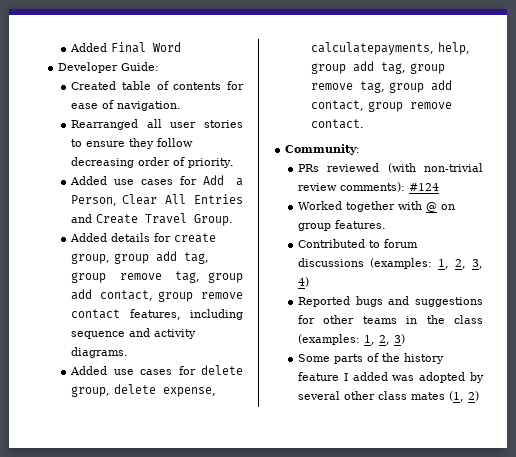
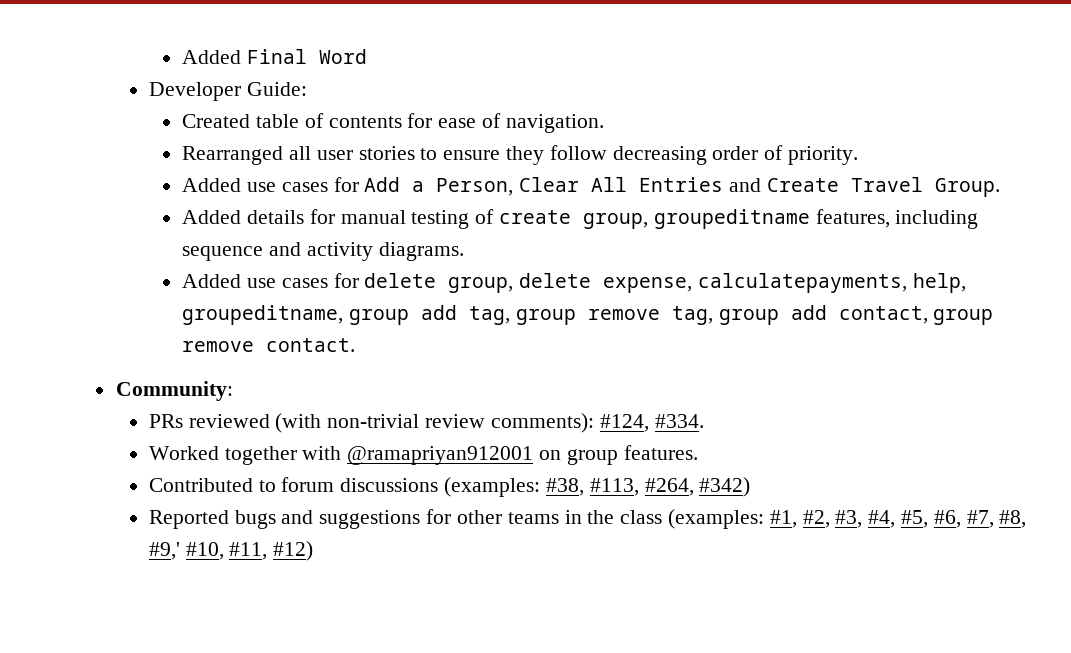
[174,233,217,243] [71,251,210,264] [71,271,243,283] [71,289,243,302] [71,309,121,319] create group, group add tag, group remove tag, group add contact, group remove contact -> [340,209,810,229] manual testing of create group, groupeditname
(471, 48) none -> [182,305,344,325] groupeditname,
[409,183,440,191] #124 -> [599,414,704,432] #124, #334.
[426,202,438,212] @ -> [347,446,534,465] @ramapriyan912001
[438,259,483,269] [298,277,310,287] 1, 2, 3, 4) -> [545,477,751,497] #38, #113, #264, #342)
[364,334,406,345] [298,353,445,364] [298,372,484,383] [298,391,480,402] 1, 2, 3) // Some parts of the history feature I added was adopted by several other class mates (1, 2) -> [769,510,1027,528] [148,541,314,561] #1, #2, #3, #4, #5, #6, #7, #8, #9,' #10, #11, #12)

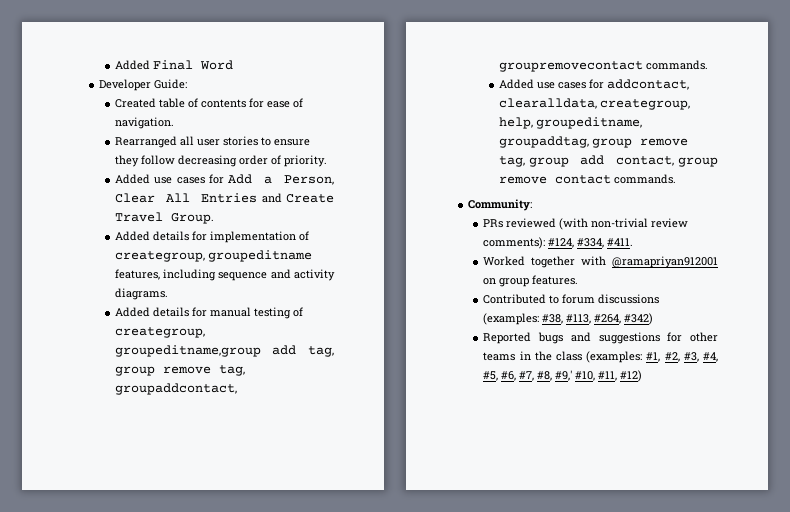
[340,209,648,229] manual testing of create group, -> [209,231,309,243] [114,251,205,262] implementation of creategroup,
[246,273,966,293] [182,305,510,325] use cases for delete group, delete expense, calculatepayments, help, groupeditname, group add tag, -> [152,307,303,319] [114,327,205,338] [114,345,334,357] [114,365,245,376] [114,383,237,395] [498,60,708,72] [498,79,689,90] [498,98,690,110] [498,117,642,129] [498,136,589,148] details for manual testing of creategroup, groupeditname,group add tag, group remove tag, groupaddcontact, groupremovecontact commands. // Added use cases for addcontact, clearalldata, creategroup, help, groupeditname, groupaddtag,
[266,338,356,352] contact. -> [554,174,676,184] contact commands.
[654,414,704,428] #334. -> [577,238,634,248] #334, #411.

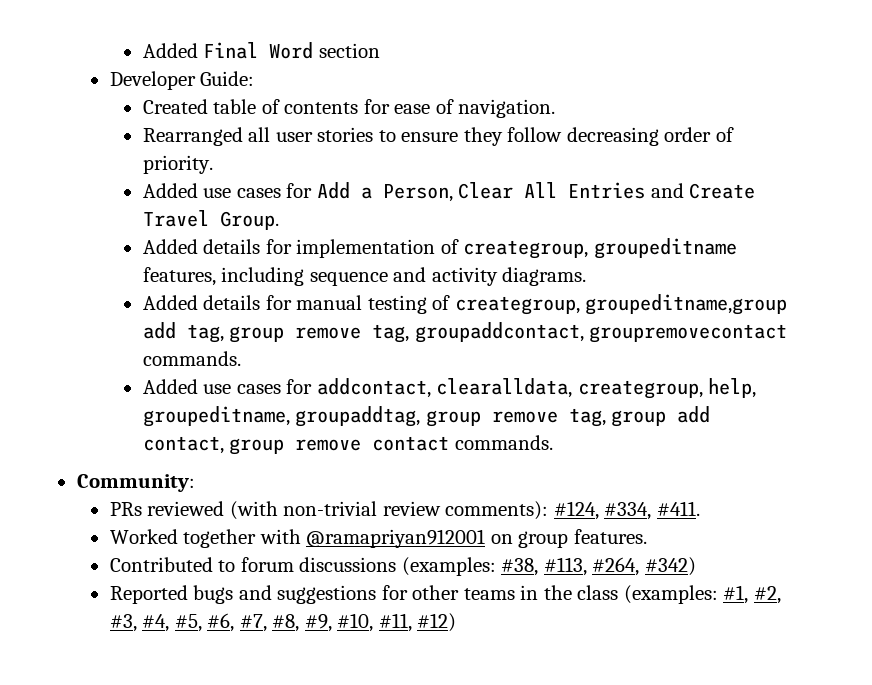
(233, 65) none -> [318,43,380,58] section
[555,370,573,381] #9,' -> [304,614,332,632] #9,

